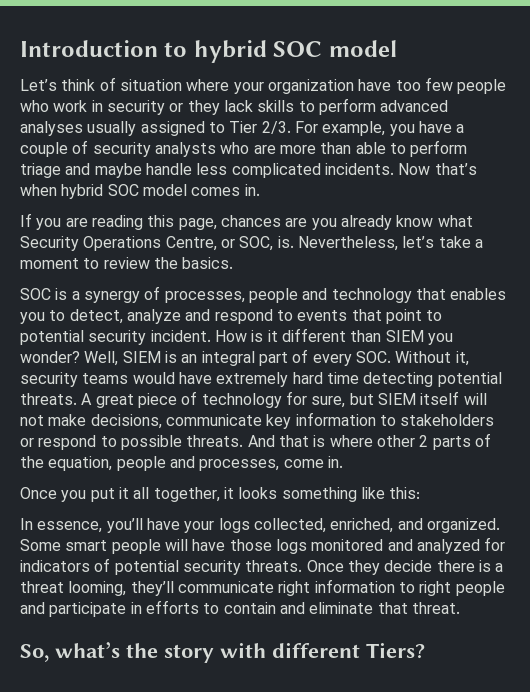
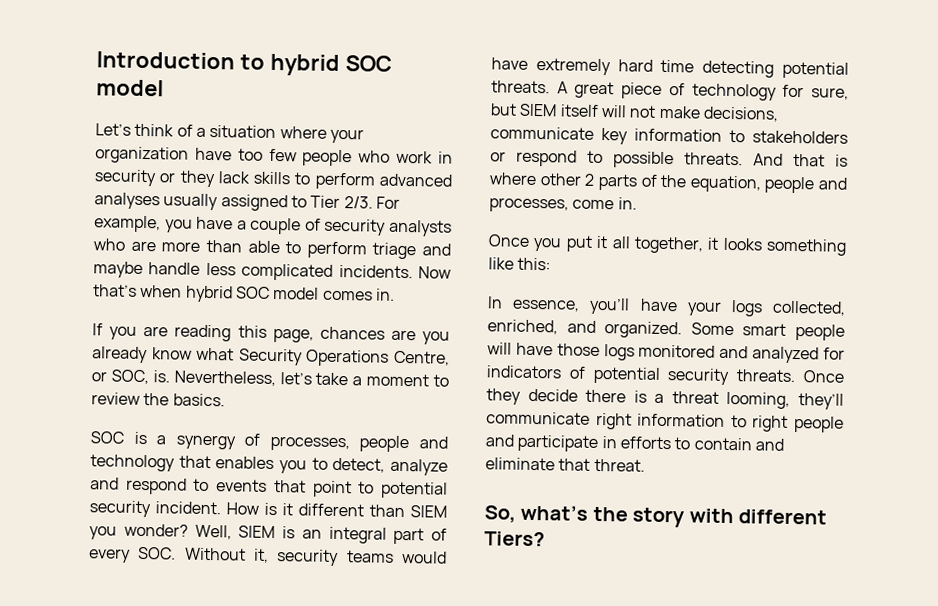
(116, 84) none -> [195,127,206,137] a

